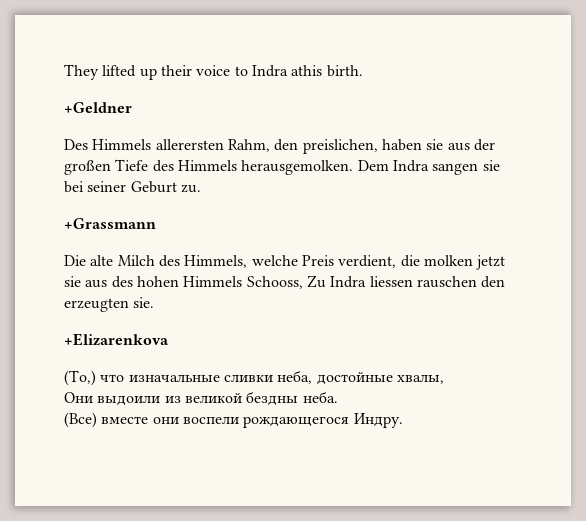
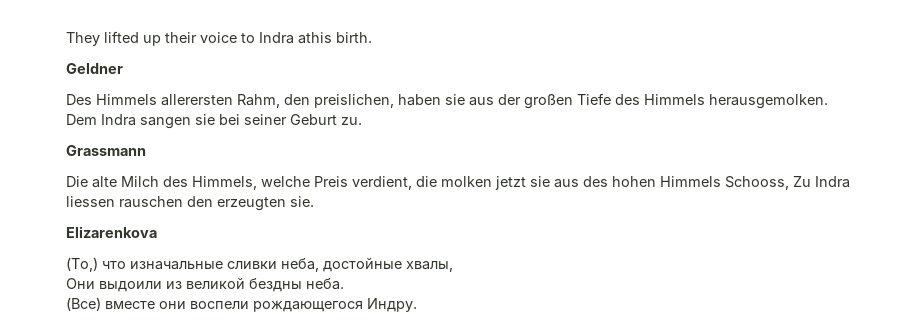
[64,102,132,113] +Geldner -> [66,63,123,74] Geldner
[64,218,156,229] +Grassmann -> [66,145,146,156] Grassmann
[64,333,169,346] +Elizarenkova -> [66,226,157,238] Elizarenkova

